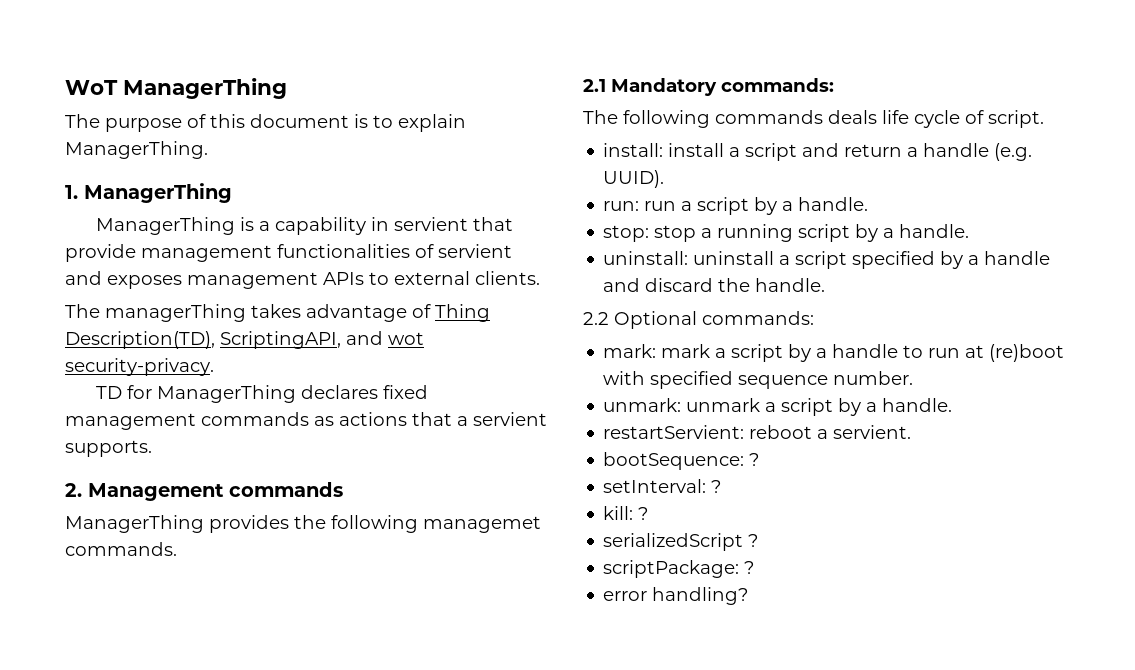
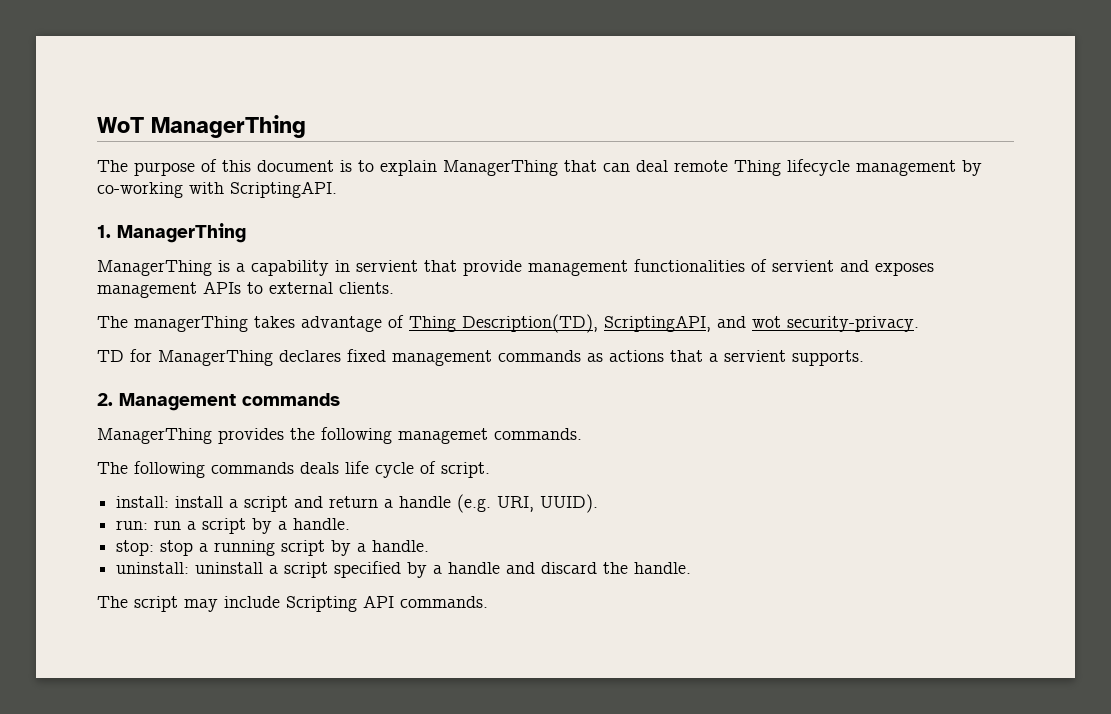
[65,141,208,159] ManagerThing. -> [443,159,982,176] [97,181,337,198] ManagerThing that can deal remote Thing lifecycle management by co-working with ScriptingAPI.
[583,78,834,96] // 2.1 Mandatory commands: -> (582, 434) none
(1033, 152) none -> [497,496,535,512] URI,
[583,311,814,329] [603,344,1065,362] [603,371,914,389] [603,398,953,416] [603,425,912,439] [603,452,760,470] [603,479,722,493] [603,506,649,520] [603,533,759,551] [603,560,755,578] [603,587,749,605] 2.2 Optional commands: // mark: mark a script by a handle to run at (re)boot with specified sequence number. // unmark: unmark a script by a handle. // restartServient: reboot a servient. // bootSequence: ? // setInterval: ? // kill: ? // serializedScript ? // scriptPackage: ? // error handling? -> [97,595,488,612] The script may include Scripting API commands.

